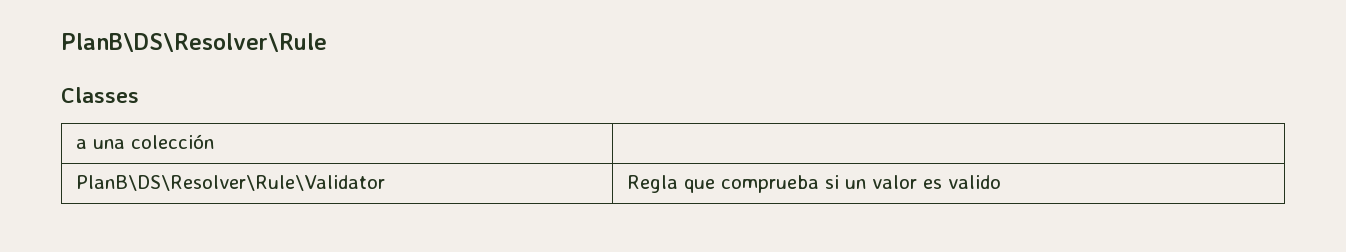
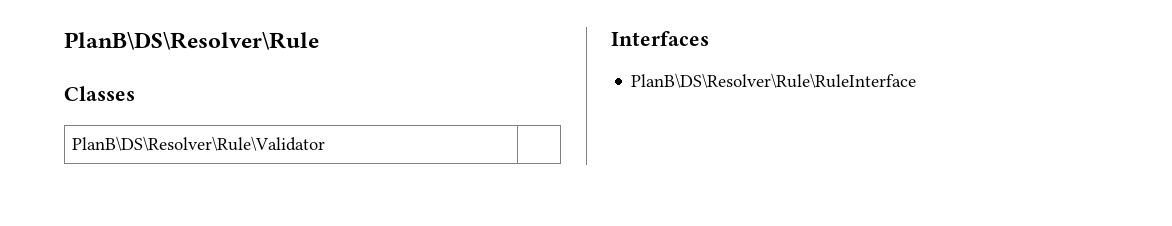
[75,134,214,149] [75,175,385,191] [626,175,1001,193] a una colección | // PlanB\DS\Resolver\Rule\Validator | Regla que comprueba si un valor es valido -> [71,136,325,151] [611,31,709,46] [631,73,917,88] PlanB\DS\Resolver\Rule\Validator | // Interfaces // PlanB\DS\Resolver\Rule\RuleInterface

